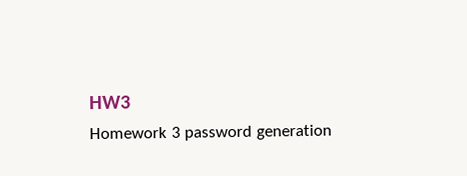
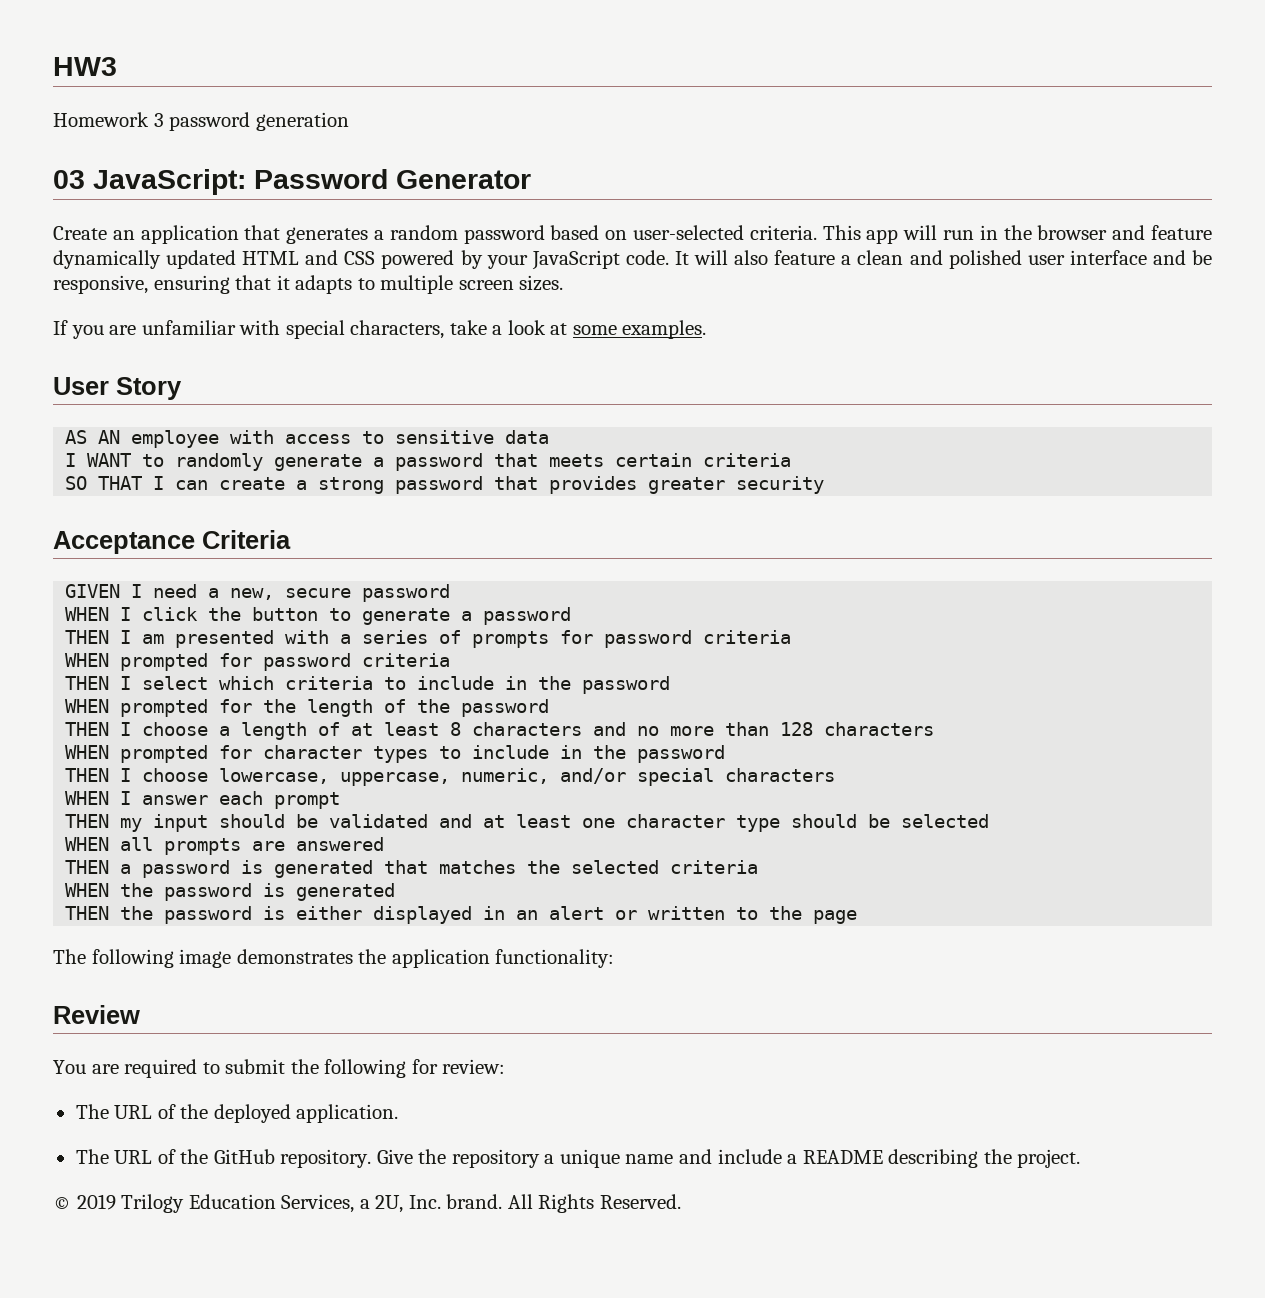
(332, 132) none -> [53,169,531,195] [53,225,1212,244] [53,250,1212,270] [53,275,564,294] [53,320,707,339] [53,377,182,400] [65,430,550,448] [65,453,792,471] [65,476,825,494] [53,530,291,554] [65,584,451,602] [65,607,572,625] [65,630,792,648] [65,653,451,671] [65,676,671,694] [65,699,550,717] [65,722,935,740] [65,745,726,763] [65,768,836,786] [65,791,341,809] [65,814,990,832] [65,837,385,855] [65,860,759,878] [65,883,396,901] [65,906,858,924] [53,949,615,968] [53,1005,140,1024] [53,1059,506,1078] [75,1104,399,1123] [75,1149,1081,1168] [53,1194,681,1213] // 03 JavaScript: Password Generator // Create an application that generates a random password based on user-selected criteria. This app will run in the browser and feature dynamically updated HTML and CSS powered by your JavaScript code. It will also feature a clean and polished user interface and be responsive, ensuring that it adapts to multiple screen sizes. // If you are unfamiliar with special characters, take a look at some examples. // User Story // AS AN employee with access to sensitive data // I WANT to randomly generate a password that meets certain criteria // SO THAT I can create a strong password that provides greater security // Acceptance Criteria // GIVEN I need a new, secure password // WHEN I click the button to generate a password // THEN I am presented with a series of prompts for password criteria // WHEN prompted for password criteria // THEN I select which criteria to include in the password // WHEN prompted for the length of the password // THEN I choose a length of at least 8 characters and no more than 128 characters // WHEN prompted for character types to include in the password // THEN I choose lowercase, uppercase, numeric, and/or special characters // WHEN I answer each prompt // THEN my input should be validated and at least one character type should be selected // WHEN all prompts are answered // THEN a password is generated that matches the selected criteria // WHEN the password is generated // THEN the password is either displayed in an alert or written to the page // The following image demonstrates the application functionality: // Review // You are required to submit the following for review: // The URL of the deployed application. // The URL of the GitHub repository. Give the repository a unique name and include a README describing the project. // © 2019 Trilogy Education Services, a 2U, Inc. brand. All Rights Reserved.

